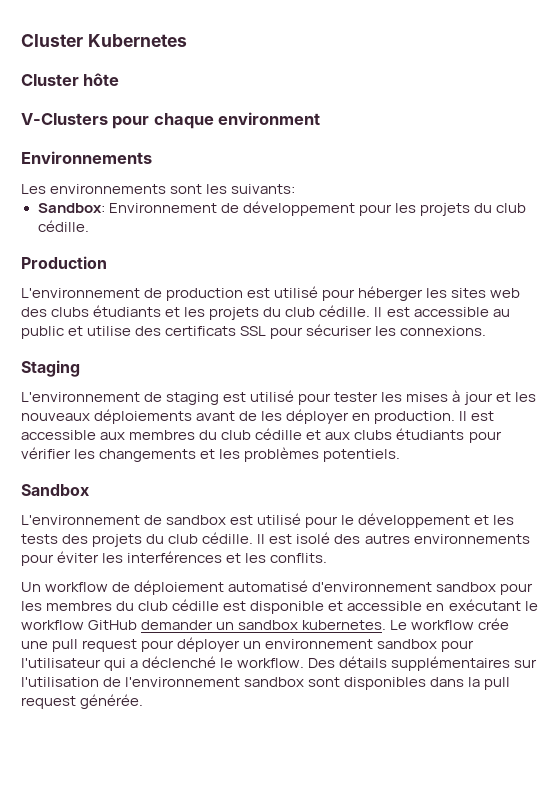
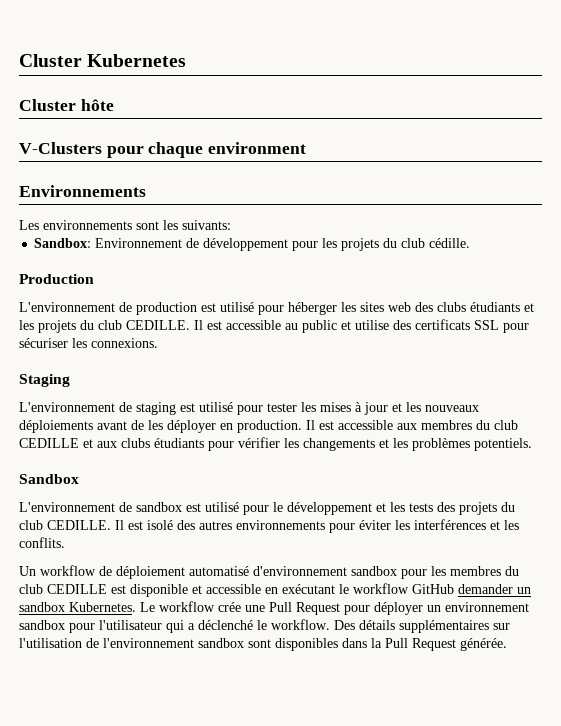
[319,305,371,317] cédille. -> [126,320,190,330] CEDILLE.
[255,428,303,440] cédille -> [19,438,79,448] CEDILLE
[202,532,254,544] cédille. -> [47,520,111,530] CEDILLE.
[172,599,220,611] cédille -> [47,584,107,594] CEDILLE
[302,620,387,630] kubernetes. -> [69,602,136,612] Kubernetes.
[52,639,138,652] pull request -> [269,602,340,615] Pull Request
[484,677,511,690] [21,696,76,709] pull request -> [385,638,456,651] Pull Request

